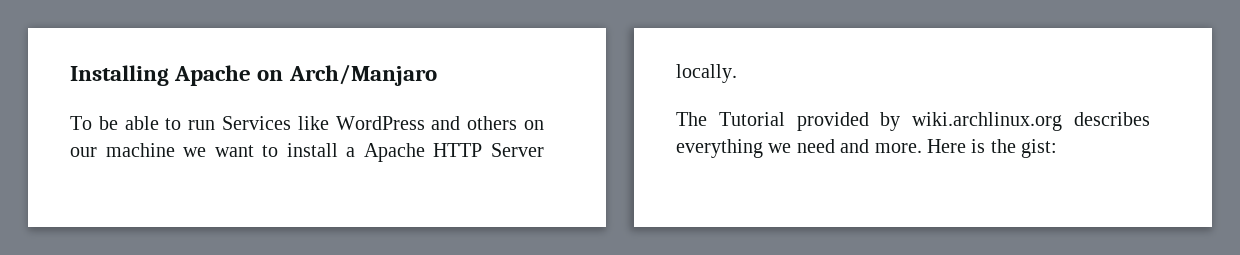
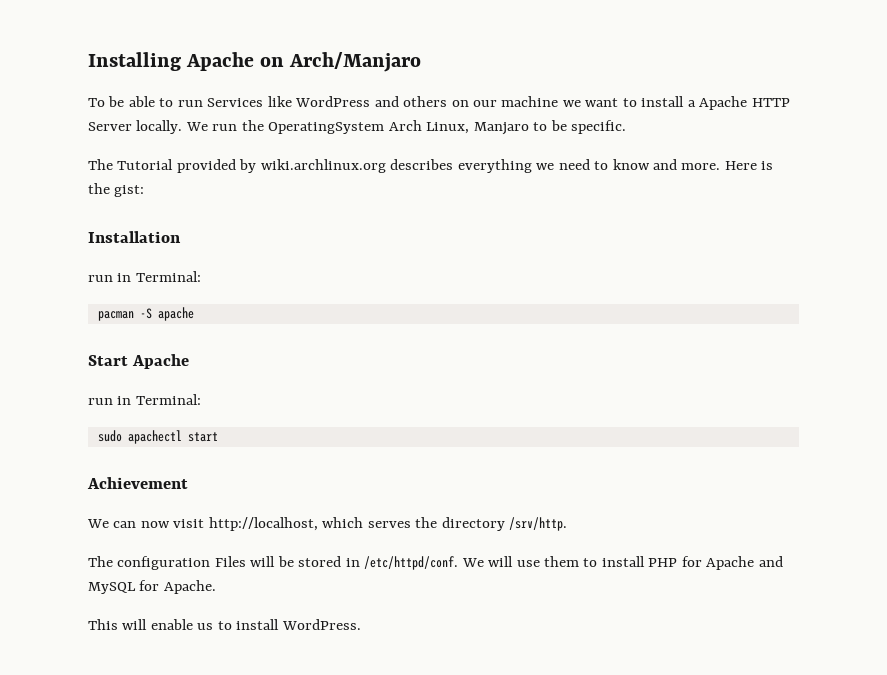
(737, 73) none -> [185,120,627,135] We run the OperatingSystem Arch Linux, Manjaro to be specific.
(835, 146) none -> [594,159,650,170] to know
(1058, 148) none -> [88,231,181,243] [88,271,201,282] [97,307,194,321] [88,354,190,369] [88,394,201,405] [97,430,218,444] [87,477,188,489] [87,517,568,531] [88,556,783,570] [88,580,216,594] [88,619,361,630] // Installation // run in Terminal: // pacman -S apache // Start Apache // run in Terminal: // sudo apachectl start // Achievement // We can now visit http://localhost, which serves the directory /srv/http. // The configuration Files will be stored in /etc/httpd/conf. We will use them to install PHP for Apache and MySQL for Apache. // This will enable us to install WordPress.

